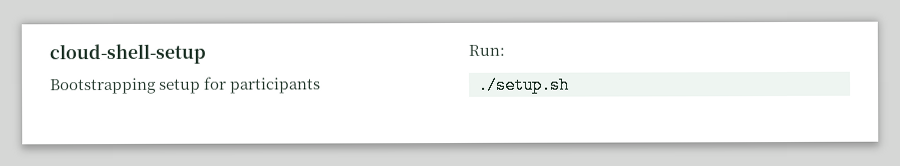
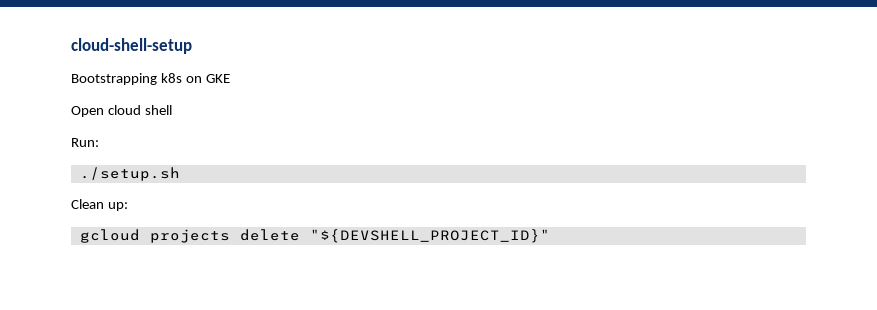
[158,76,322,94] [468,44,505,56] [477,76,570,94] setup for participants // Run: // ./setup.sh -> [160,73,230,83] [71,105,172,117] [71,138,99,147] [79,167,180,181] [71,199,128,211] [79,229,550,243] k8s on GKE // Open cloud shell // Run: // ./setup.sh // Clean up: // gcloud projects delete "${DEVSHELL_PROJECT_ID}"

